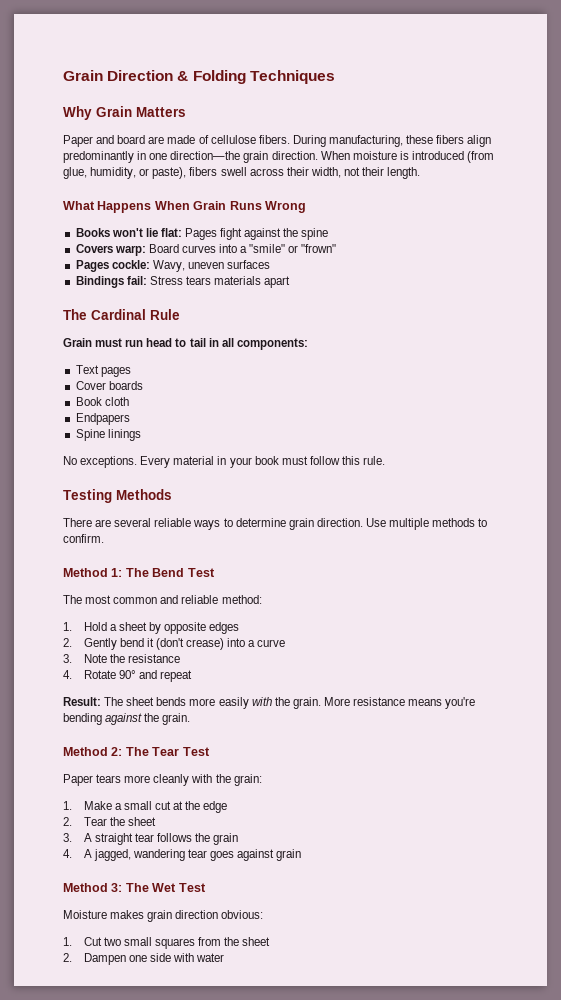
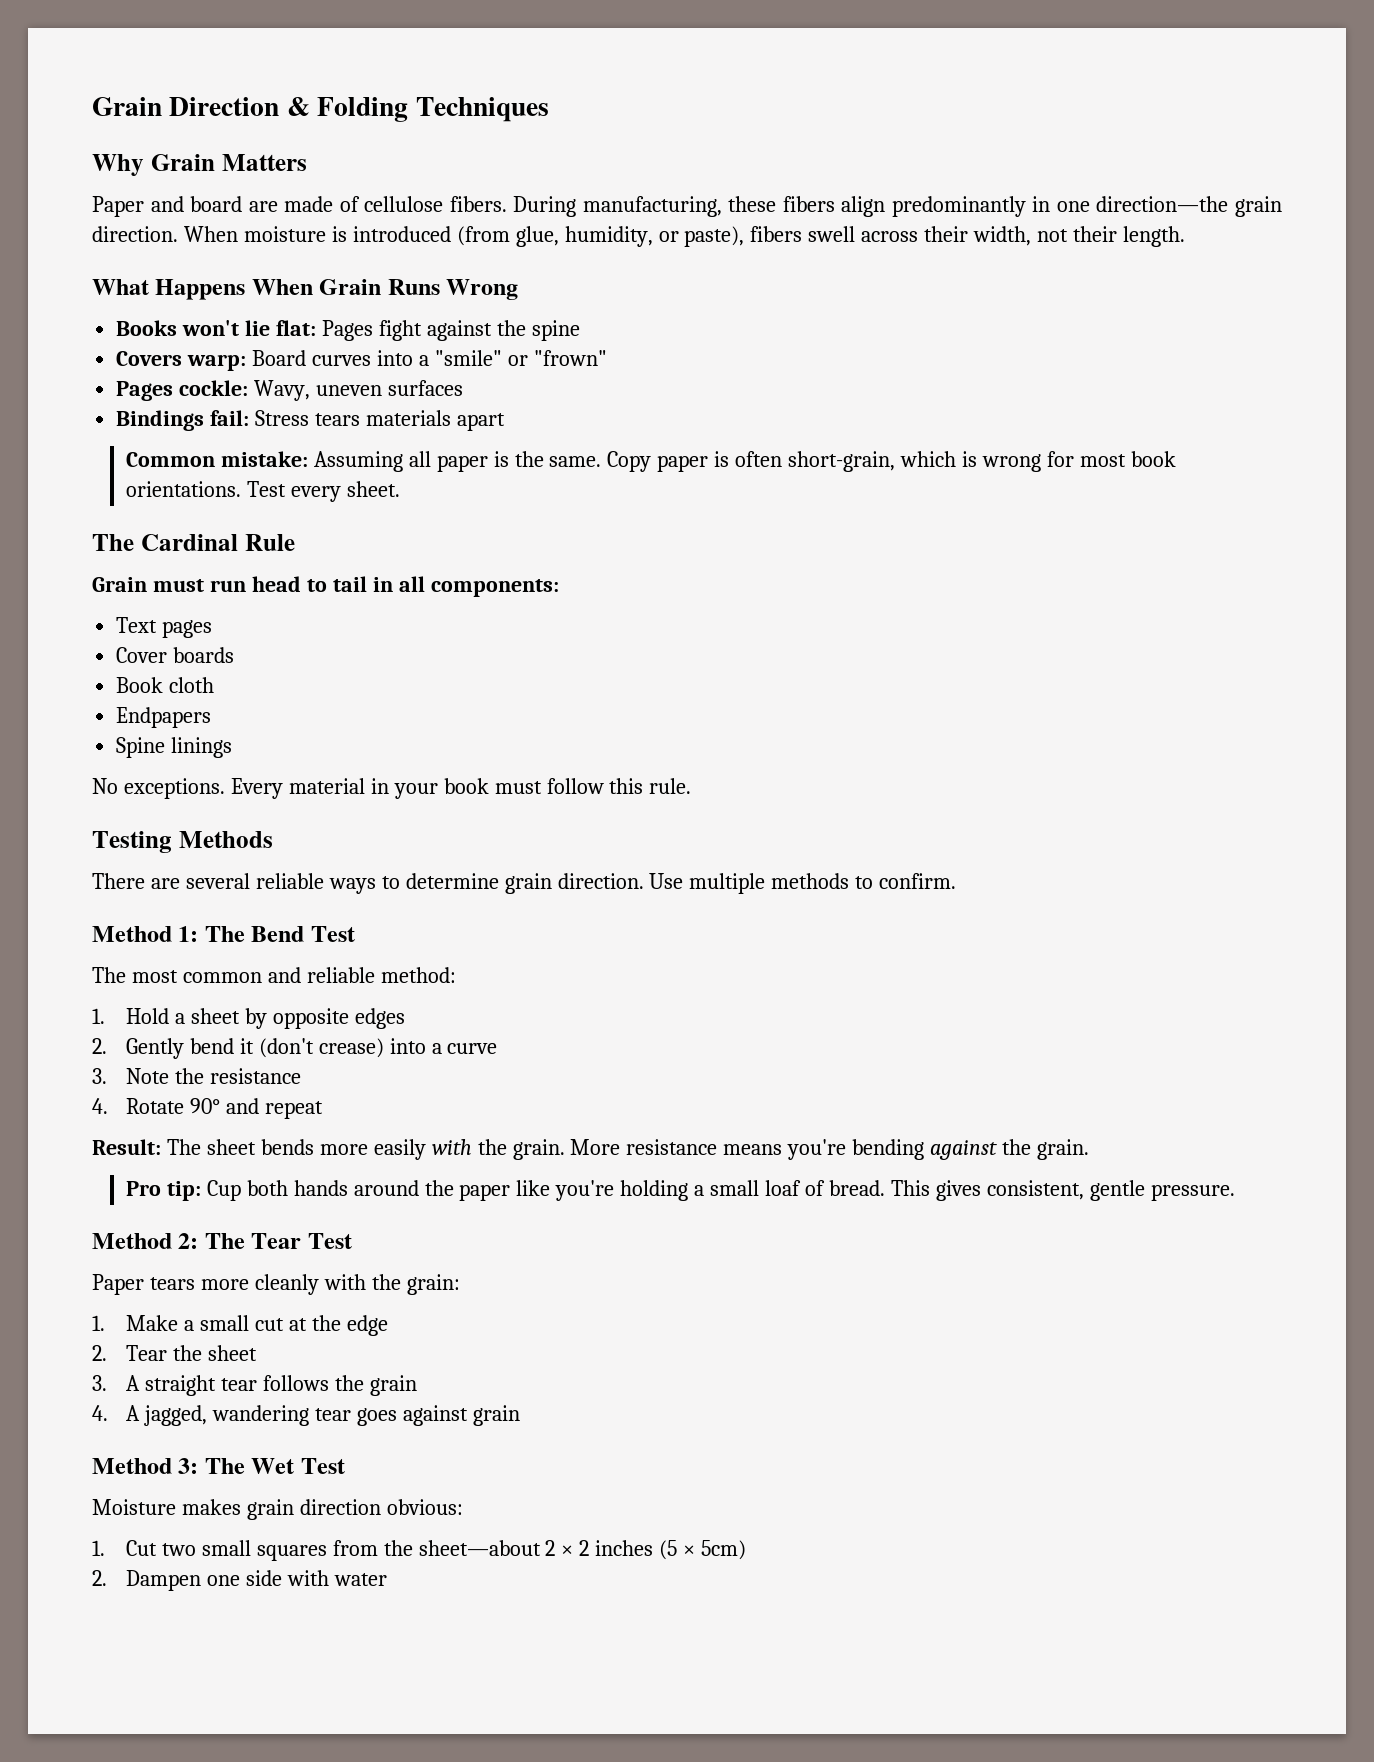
(291, 282) none -> [125,451,1176,472] [125,481,400,502] // Common mistake: Assuming all paper is the same. Copy paper is often short-grain, which is wrong for most book orientations. Test every sheet.
(191, 719) none -> [125,1180,1235,1201] // Pro tip: Cup both hands around the paper like you're holding a small loaf of bread. This gives consistent, gentle pressure.
[242,937,271,946] sheet -> [418,1540,747,1560] sheet—about 2 × 2 inches (5 × 5cm)

